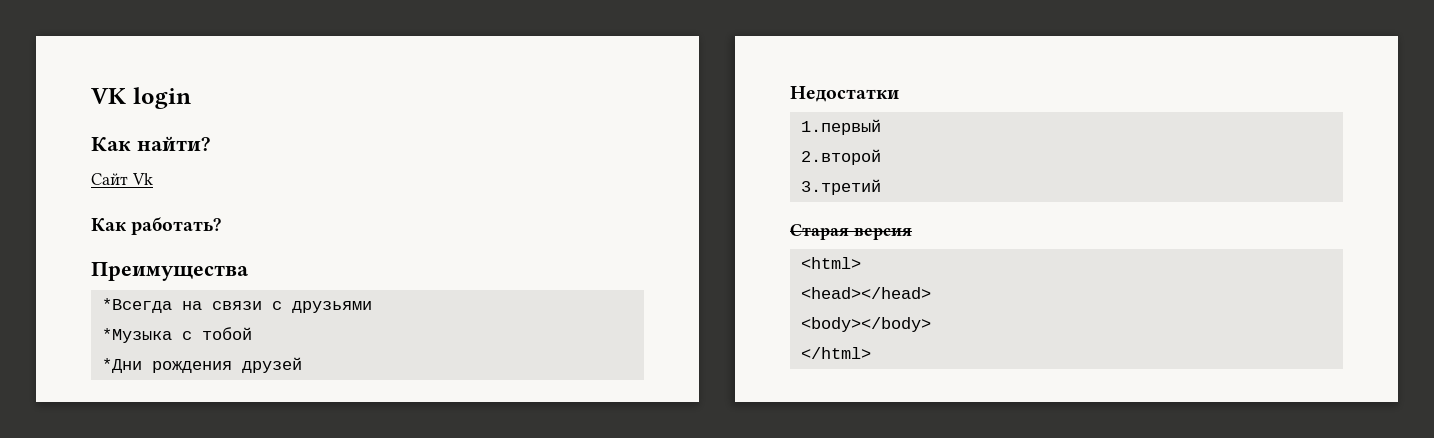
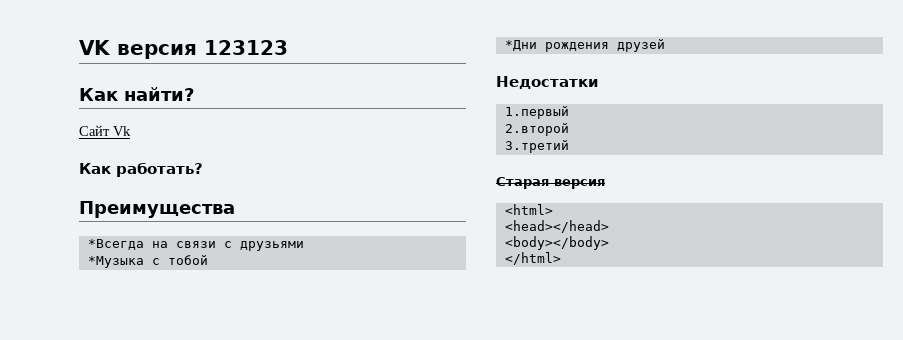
[132,87,191,109] login -> [117,40,288,59] версия 123123

